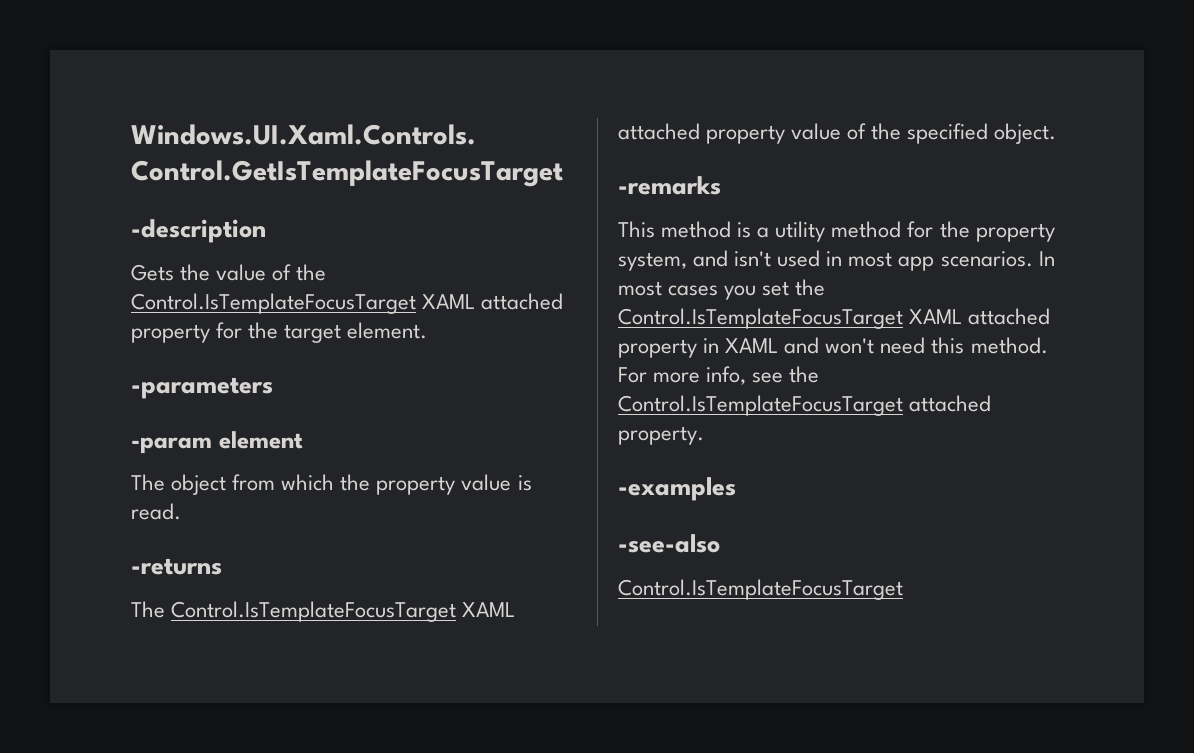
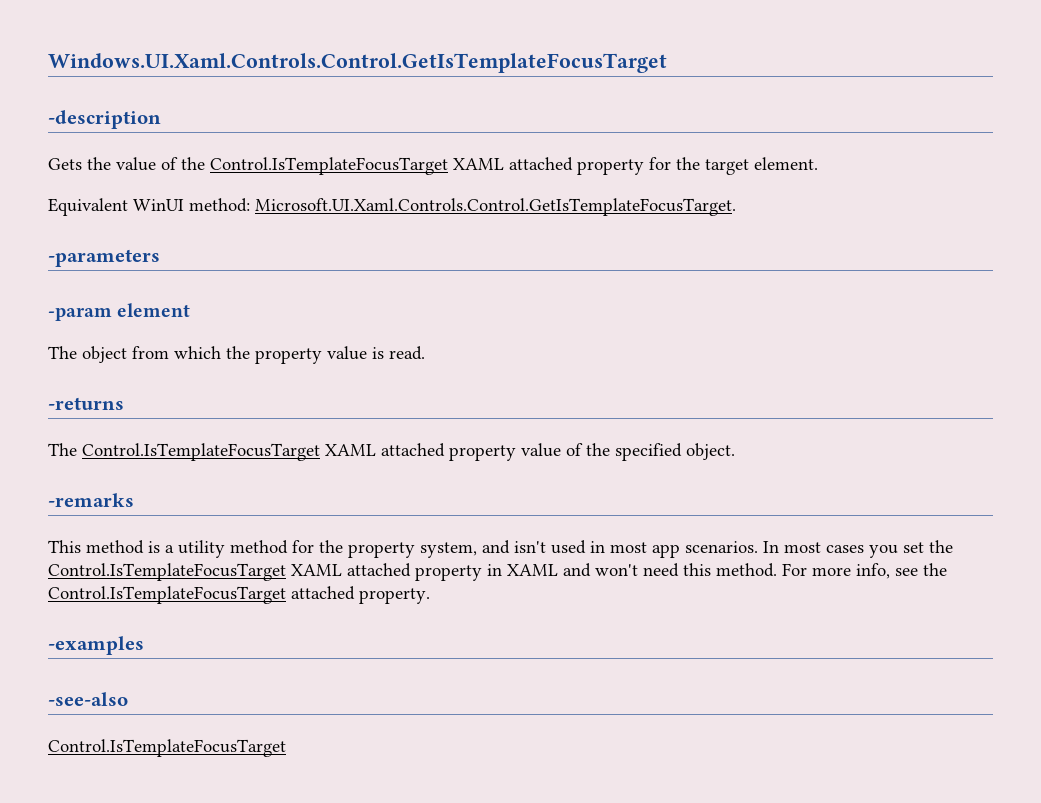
(428, 330) none -> [48,198,736,216] // Equivalent WinUI method: Microsoft.UI.Xaml.Controls.Control.GetIsTemplateFocusTarget.

